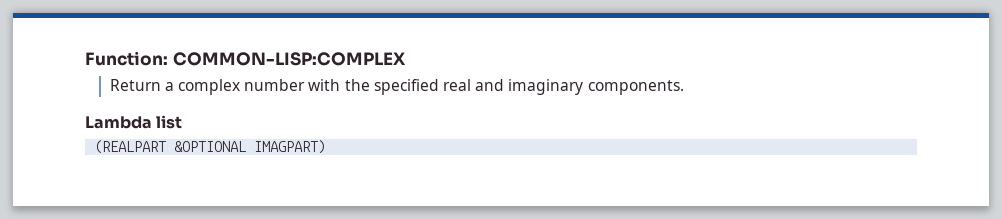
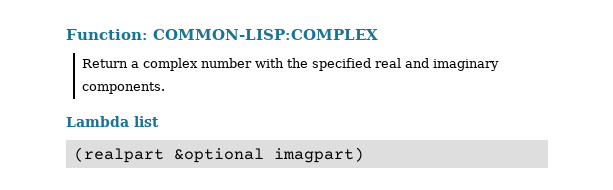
[94,140,327,154] (REALPART &OPTIONAL IMAGPART) -> [73,147,364,163] (realpart &optional imagpart)

